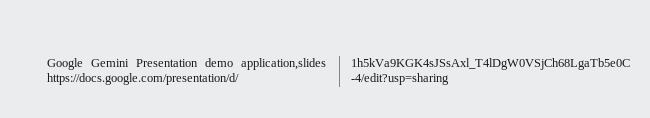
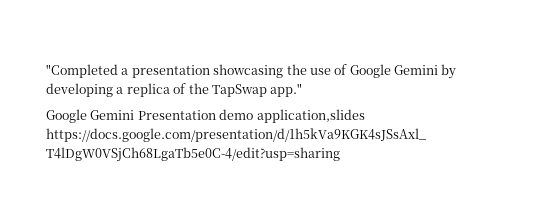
(47, 64) none -> [46,64,457,79] [46,83,303,97] "Completed a presentation showcasing the use of Google Gemini by developing a replica of the TapSwap app." //

